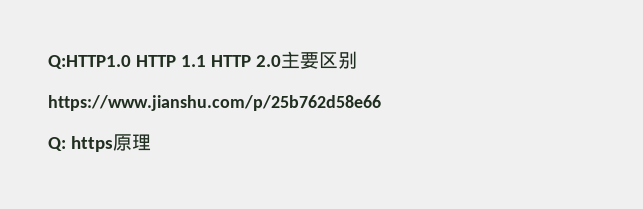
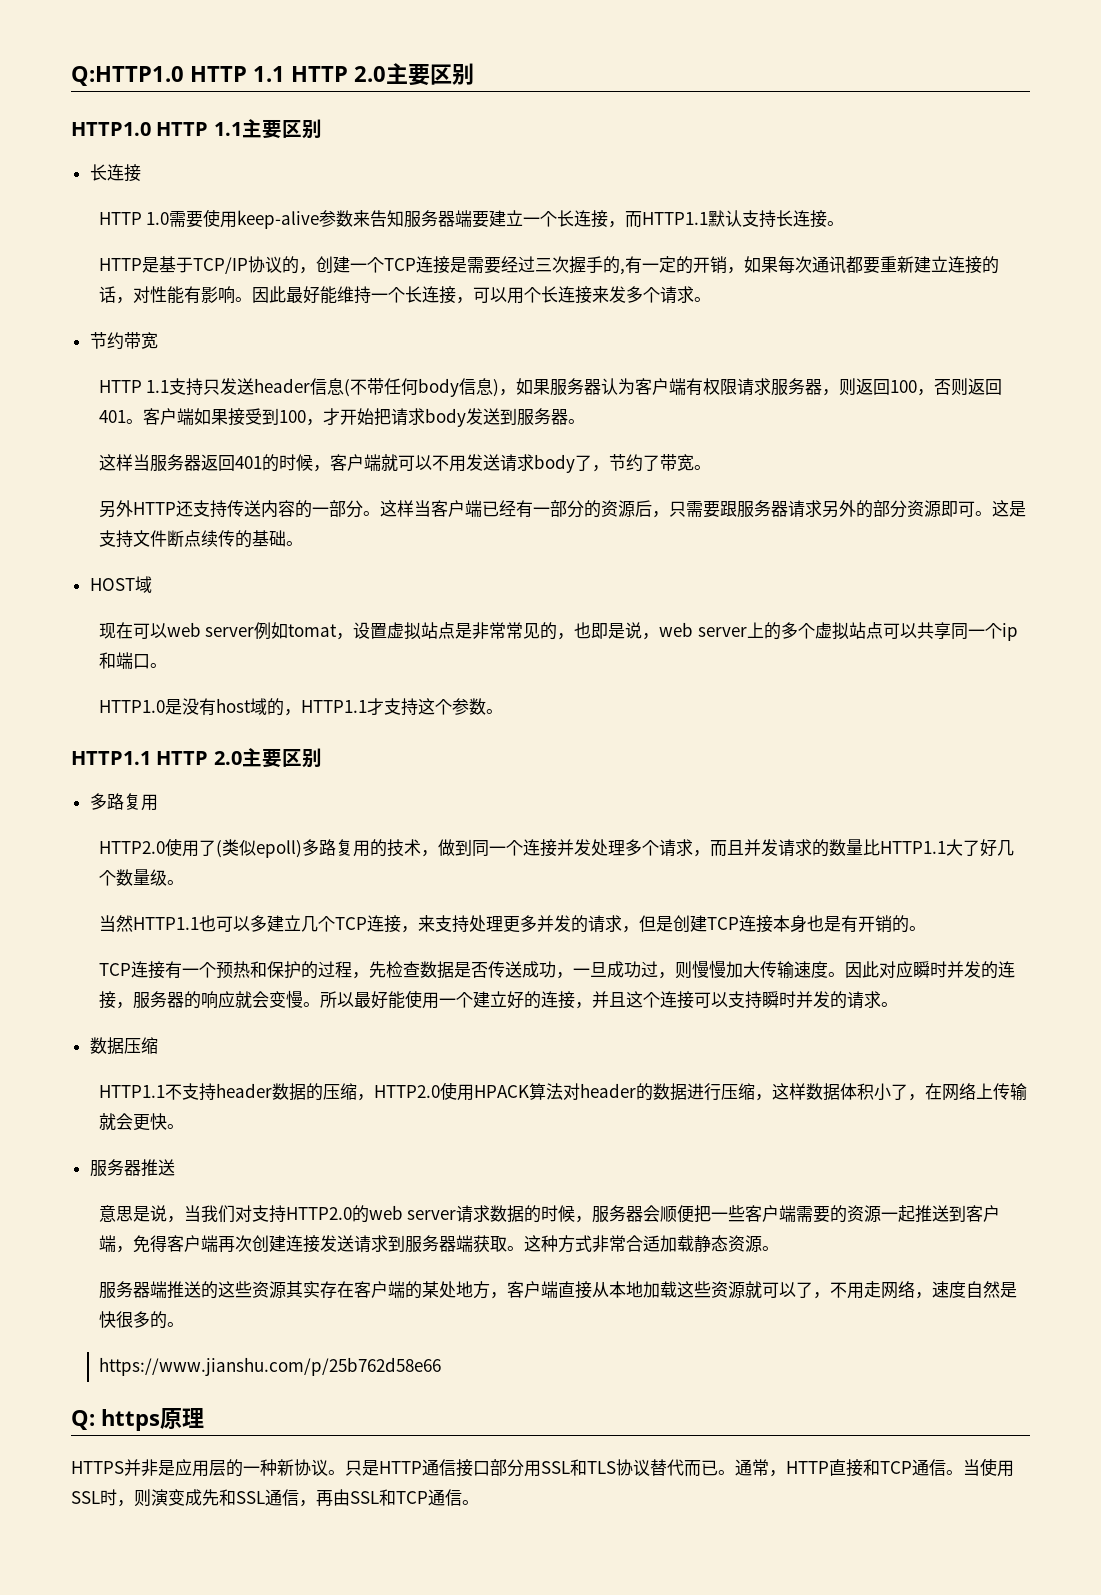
[48,95,381,111] [48,134,151,152] https://www.jianshu.com/p/25b762d58e66 // Q: https原理 -> [71,119,322,139] [89,164,141,182] [98,209,845,229] [98,256,999,275] [98,286,711,304] [89,332,158,350] [98,378,1003,397] [98,408,585,427] [98,454,711,473] [98,500,1026,518] [98,530,303,548] [89,576,152,593] [98,622,1018,641] [98,652,167,669] [98,698,503,716] [71,748,322,768] [89,793,158,811] [98,838,1014,858] [98,869,184,886] [98,915,926,933] [98,960,1015,979] [98,990,898,1009] [89,1037,158,1055] [98,1082,1027,1101] [98,1113,184,1131] [89,1159,175,1177] [98,1205,1001,1223] [98,1235,779,1253] [98,1281,1017,1299] [98,1311,184,1329] [98,1357,441,1376] [71,1408,204,1431] [71,1458,1014,1477] [71,1489,479,1507] HTTP1.0 HTTP 1.1主要区别 // 长连接 // HTTP 1.0需要使用keep-alive参数来告知服务器端要建立一个长连接，而HTTP1.1默认支持长连接。 // HTTP是基于TCP/IP协议的，创建一个TCP连接是需要经过三次握手的,有一定的开销，如果每次通讯都要重新建立连接的话，对性能有影响。因此最好能维持一个长连接，可以用个长连接来发多个请求。 // 节约带宽 // HTTP 1.1支持只发送header信息(不带任何body信息)，如果服务器认为客户端有权限请求服务器，则返回100，否则返回401。客户端如果接受到100，才开始把请求body发送到服务器。 // 这样当服务器返回401的时候，客户端就可以不用发送请求body了，节约了带宽。 // 另外HTTP还支持传送内容的一部分。这样当客户端已经有一部分的资源后，只需要跟服务器请求另外的部分资源即可。这是支持文件断点续传的基础。 // HOST域 // 现在可以web server例如tomat，设置虚拟站点是非常常见的，也即是说，web server上的多个虚拟站点可以共享同一个ip和端口。 // HTTP1.0是没有host域的，HTTP1.1才支持这个参数。 // HTTP1.1 HTTP 2.0主要区别 // 多路复用 // HTTP2.0使用了(类似epoll)多路复用的技术，做到同一个连接并发处理多个请求，而且并发请求的数量比HTTP1.1大了好几个数量级。 // 当然HTTP1.1也可以多建立几个TCP连接，来支持处理更多并发的请求，但是创建TCP连接本身也是有开销的。 // TCP连接有一个预热和保护的过程，先检查数据是否传送成功，一旦成功过，则慢慢加大传输速度。因此对应瞬时并发的连接，服务器的响应就会变慢。所以最好能使用一个建立好的连接，并且这个连接可以支持瞬时并发的请求。 // 数据压缩 // HTTP1.1不支持header数据的压缩，HTTP2.0使用HPACK算法对header的数据进行压缩，这样数据体积小了，在网络上传输就会更快。 // 服务器推送 // 意思是说，当我们对支持HTTP2.0的web server请求数据的时候，服务器会顺便把一些客户端需要的资源一起推送到客户端，免得客户端再次创建连接发送请求到服务器端获取。这种方式非常合适加载静态资源。 // 服务器端推送的这些资源其实存在客户端的某处地方，客户端直接从本地加载这些资源就可以了，不用走网络，速度自然是快很多的。 // https://www.jianshu.com/p/25b762d58e66 // Q: https原理 // HTTPS并非是应用层的一种新协议。只是HTTP通信接口部分用SSL和TLS协议替代而已。通常，HTTP直接和TCP通信。当使用SSL时，则演变成先和SSL通信，再由SSL和TCP通信。

